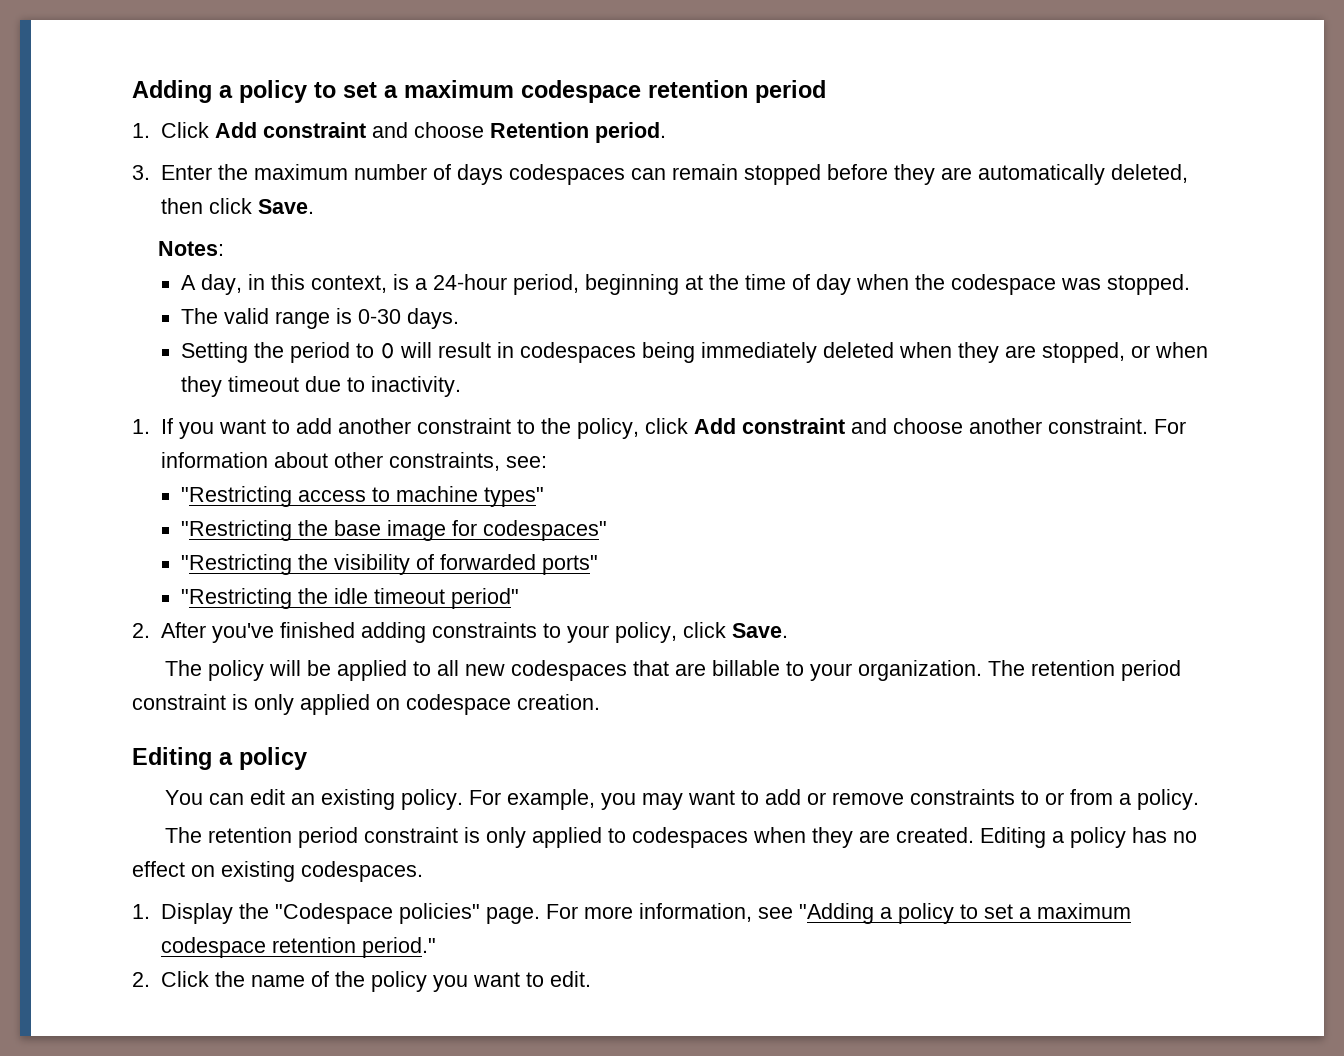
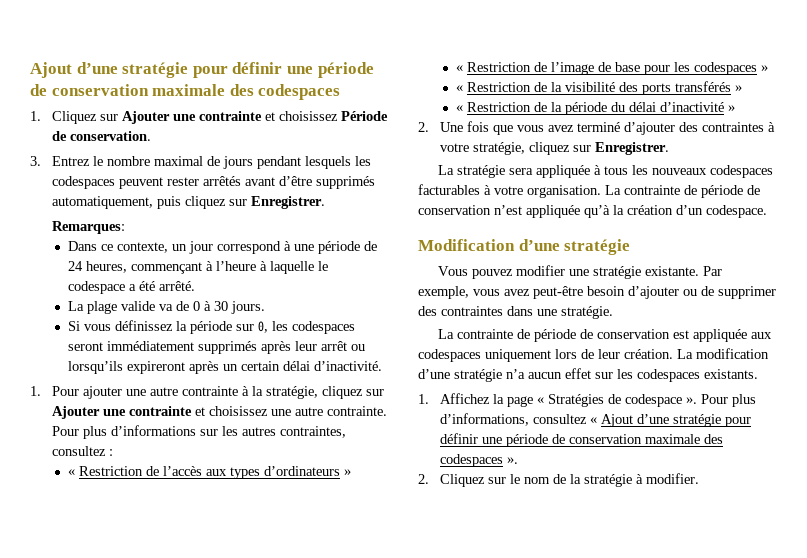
[132,80,826,103] [132,122,666,143] [132,164,1188,185] [160,198,314,214] [157,241,224,256] [181,274,1191,295] [181,308,460,329] [181,342,1209,363] [181,376,462,397] [132,418,1186,439] [160,452,547,471] [181,486,545,507] [181,520,608,541] [181,554,599,575] [181,588,520,609] [132,622,788,643] [165,660,1182,681] [132,694,600,715] [132,747,307,770] [165,789,1200,810] [165,827,1198,848] [132,861,423,882] [132,903,1131,924] [160,937,436,958] [132,971,591,992] Adding a policy to set a maximum codespace retention period // 1. Click Add constraint and choose Retention period. // 3. Enter the maximum number of days codespaces can remain stopped before they are automatically deleted, then click Save. // Notes: // A day, in this context, is a 24-hour period, beginning at the time of day when the codespace was stopped. // The valid range is 0-30 days. // Setting the period to 0 will result in codespaces being immediately deleted when they are stopped, or when they timeout due to inactivity. // 1. If you want to add another constraint to the policy, click Add constraint and choose another constraint. For information about other constraints, see: // "Restricting access to machine types" // "Restricting the base image for codespaces" // "Restricting the visibility of forwarded ports" // "Restricting the idle timeout period" // 2. After you've finished adding constraints to your policy, click Save. // The policy will be applied to all new codespaces that are billable to your organization. The retention period constraint is only applied on codespace creation. // Editing a policy // You can edit an existing policy. For example, you may want to add or remove constraints to or from a policy. // The retention period constraint is only applied to codespaces when they are created. Editing a policy has no effect on existing codespaces. // 1. Display the "Codespace policies" page. For more information, see "Adding a policy to set a maximum codespace retention period." // 2. Click the name of the policy you want to edit. -> [30,62,374,78] [30,84,341,100] [30,111,389,124] [52,131,152,141] [30,156,372,169] [52,176,376,189] [52,196,326,209] [52,221,126,234] [68,241,378,254] [68,261,329,274] [68,281,196,294] [68,301,266,314] [68,320,356,334] [68,341,366,354] [68,361,383,374] [30,386,385,399] [52,406,388,419] [52,425,347,439] [52,446,114,456] [68,466,352,479] [456,62,769,75] [456,81,743,95] [456,102,736,115] [418,121,776,135] [440,142,670,155] [438,165,774,178] [418,184,760,198] [418,205,767,218] [418,239,631,255] [438,265,723,279] [418,286,776,299] [418,306,613,319] [438,329,773,342] [418,348,769,362] [418,368,758,382] [418,393,757,407] [440,413,752,427] [440,433,724,447] [440,454,519,467] [418,473,700,487] Ajout d’une stratégie pour définir une période de conservation maximale des codespaces // 1. Cliquez sur Ajouter une contrainte et choisissez Période de conservation. // 3. Entrez le nombre maximal de jours pendant lesquels les codespaces peuvent rester arrêtés avant d’être supprimés automatiquement, puis cliquez sur Enregistrer. // Remarques: // Dans ce contexte, un jour correspond à une période de 24 heures, commençant à l’heure à laquelle le codespace a été arrêté. // La plage valide va de 0 à 30 jours. // Si vous définissez la période sur 0, les codespaces seront immédiatement supprimés après leur arrêt ou lorsqu’ils expireront après un certain délai d’inactivité. // 1. Pour ajouter une autre contrainte à la stratégie, cliquez sur Ajouter une contrainte et choisissez une autre contrainte. Pour plus d’informations sur les autres contraintes, consultez : // « Restriction de l’accès aux types d’ordinateurs » // « Restriction de l’image de base pour les codespaces » // « Restriction de la visibilité des ports transférés » // « Restriction de la période du délai d’inactivité » // 2. Une fois que vous avez terminé d’ajouter des contraintes à votre stratégie, cliquez sur Enregistrer. // La stratégie sera appliquée à tous les nouveaux codespaces facturables à votre organisation. La contrainte de période de conservation n’est appliquée qu’à la création d’un codespace. // Modification d’une stratégie // Vous pouvez modifier une stratégie existante. Par exemple, vous avez peut-être besoin d’ajouter ou de supprimer des contraintes dans une stratégie. // La contrainte de période de conservation est appliquée aux codespaces uniquement lors de leur création. La modification d’une stratégie n’a aucun effet sur les codespaces existants. // 1. Affichez la page « Stratégies de codespace ». Pour plus d’informations, consultez « Ajout d’une stratégie pour définir une période de conservation maximale des codespaces ». // 2. Cliquez sur le nom de la stratégie à modifier.

